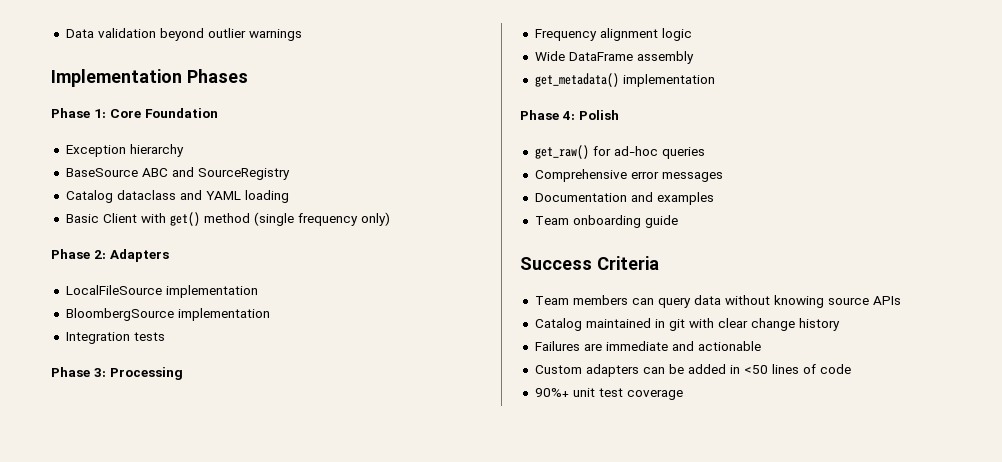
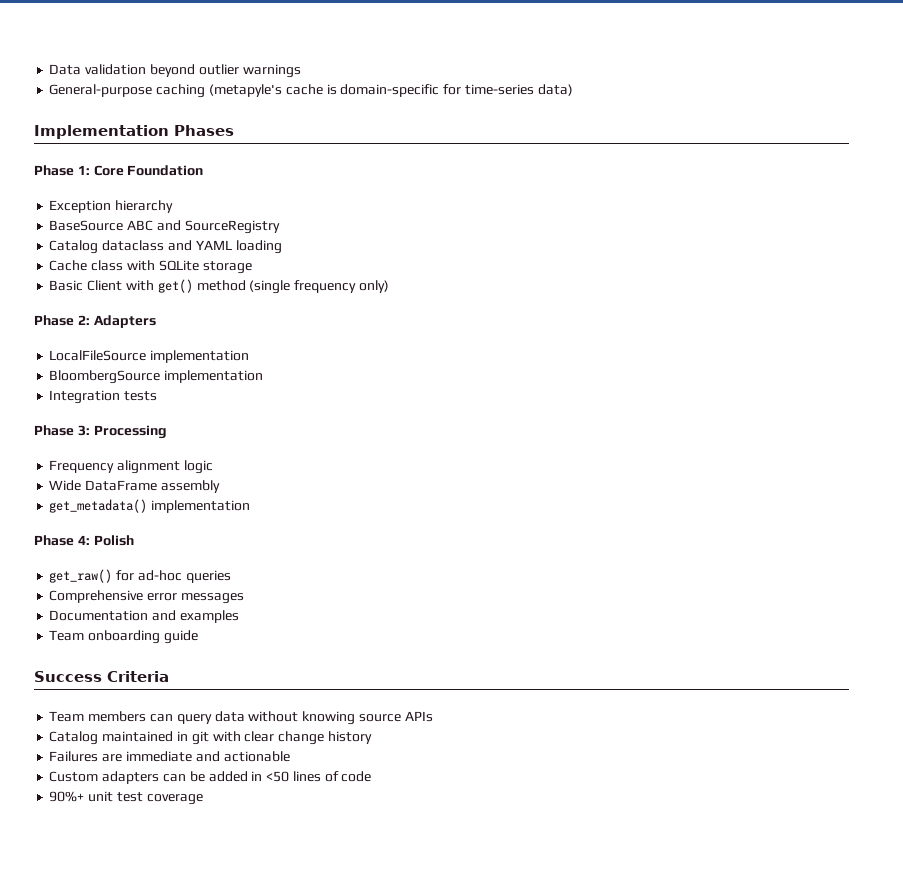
(302, 35) none -> [49,84,573,98] // General-purpose caching (metapyle's cache is domain-specific for time-series data)
(289, 196) none -> [49,260,252,274] // Cache class with SQLite storage

